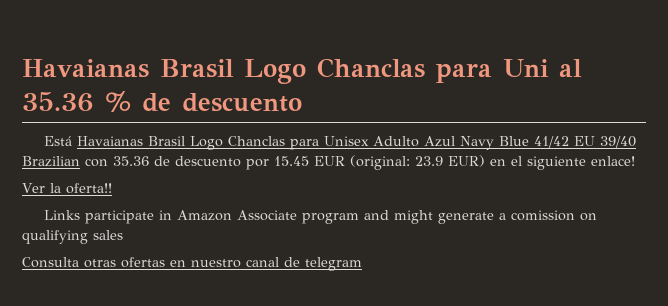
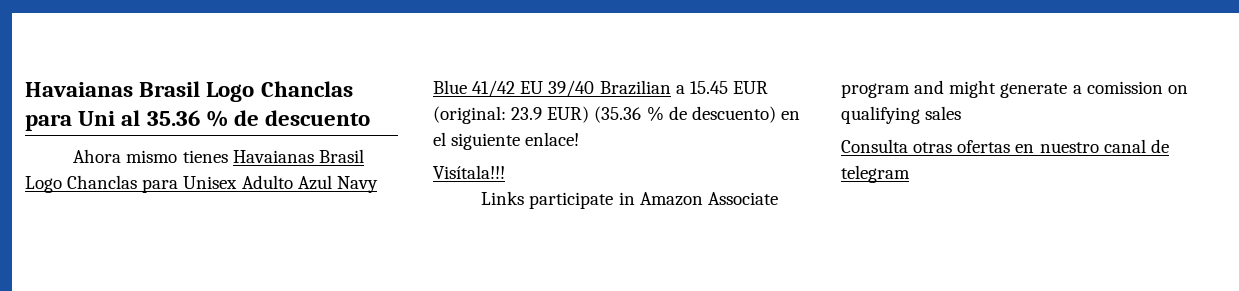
[43,136,72,146] Está -> [73,149,228,163] Ahora mismo tienes
[85,156,269,170] con 35.36 de descuento por -> [675,85,685,94] a
(485, 161) none -> [594,106,776,123] (35.36 % de descuento)
[22,183,112,194] Ver la oferta!! -> [433,165,505,179] Visítala!!!

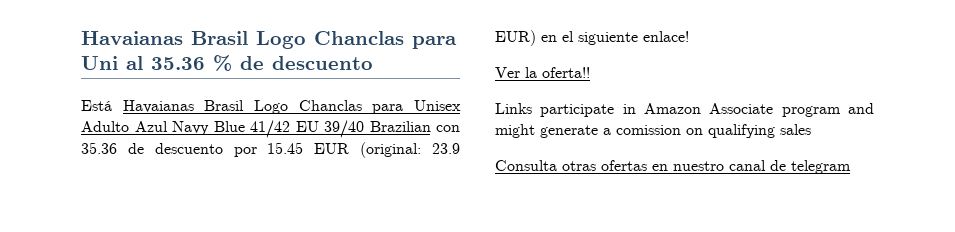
[73,149,228,163] Ahora mismo tienes -> [81,100,112,111] Está
[675,85,685,94] a -> [436,125,460,132] [81,142,257,157] con 35.36 de descuento por
[594,106,776,123] (35.36 % de descuento) -> (536, 38) none
[433,165,505,179] Visítala!!! -> [495,67,590,78] Ver la oferta!!

